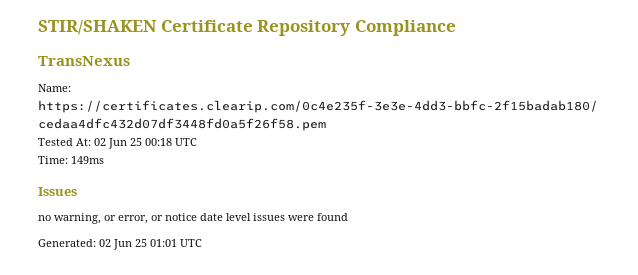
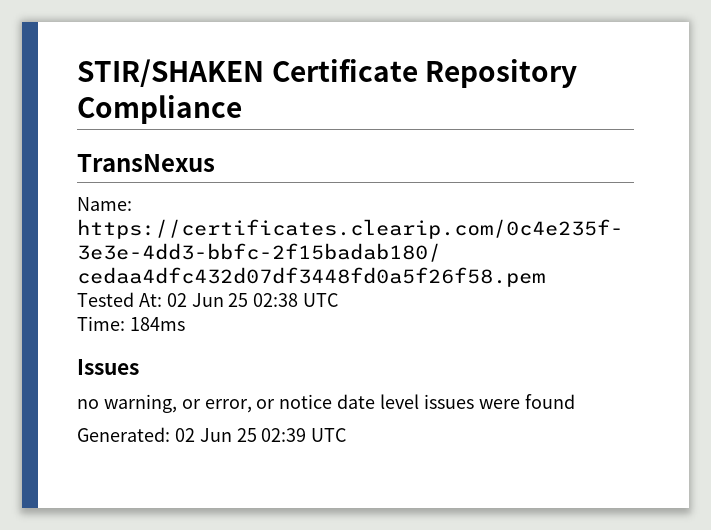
[145,138,172,146] 00:18 -> [253,293,299,307] 02:38
[71,156,104,164] 149ms -> [129,317,185,331] 184ms
[150,239,177,247] 01:01 -> [261,428,307,442] 02:39

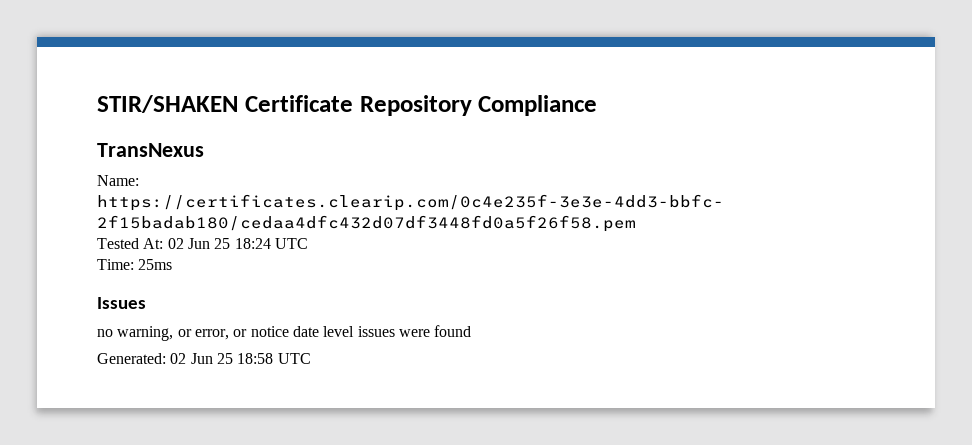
[253,293,299,307] 02:38 -> [234,238,271,249] 18:24
[129,317,185,331] 184ms -> [138,259,173,270] 25ms
[261,428,307,442] 02:39 -> [237,353,274,364] 18:58

